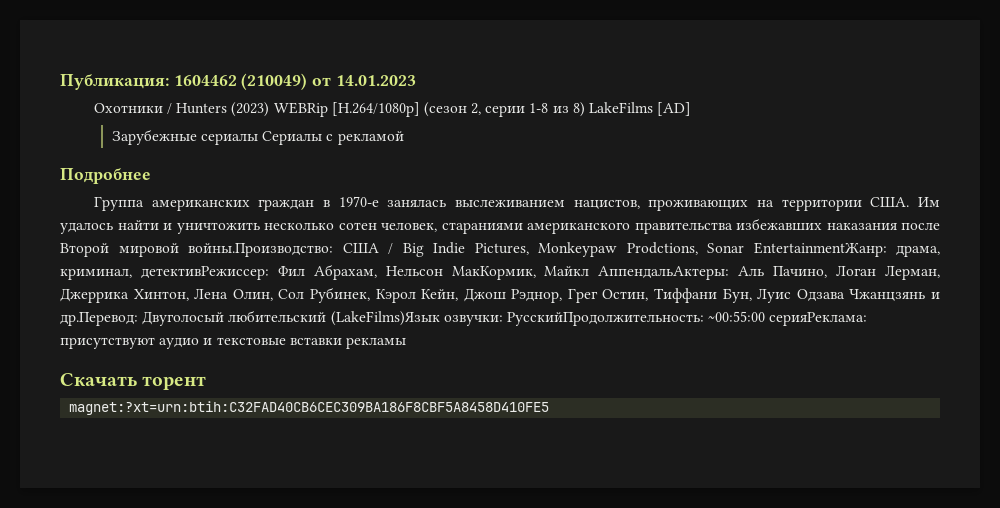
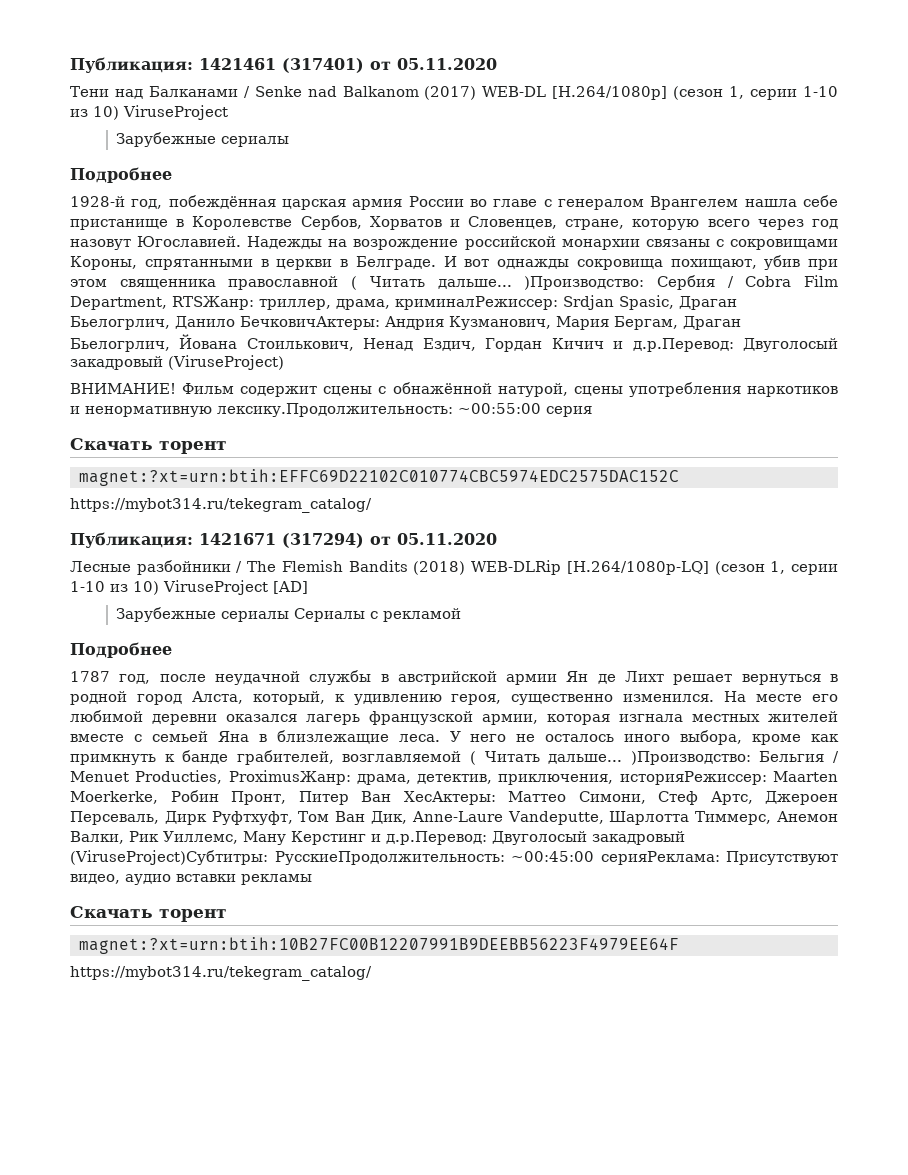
[60,73,416,90] [93,102,654,117] Публикация: 1604462 (210049) от 14.01.2023 // Охотники / Hunters (2023) WEBRip [H.264/1080p] (сезон 2, серии 1-8 из 8) LakeFilms -> [70,57,497,73] [70,86,838,100] [70,105,228,120] [116,132,290,147] [70,167,172,183] [70,195,838,210] [70,215,838,230] [70,236,838,250] [70,255,838,270] [70,275,839,290] [70,295,737,310] [70,316,741,330] [70,334,839,352] [70,355,284,370] [70,382,838,397] [70,403,592,417] [70,438,227,454] [79,469,679,486] [70,498,372,513] [70,532,497,548] [70,560,839,575] [70,580,268,595] Публикация: 1421461 (317401) от 05.11.2020 // Тени над Балканами / Senke nad Balkanom (2017) WEB-DL [H.264/1080p] (сезон 1, серии 1-10 из 10) ViruseProject // Зарубежные сериалы // Подробнее // 1928-й год, побеждённая царская армия России во главе с генералом Врангелем нашла себе пристанище в Королевстве Сербов, Хорватов и Словенцев, стране, которую всего через год назовут Югославией. Надежды на возрождение российской монархии связаны с сокровищами Короны, спрятанными в церкви в Белграде. И вот однажды сокровища похищают, убив при этом священника православной ( Читать дальше... )Производство: Сербия / Cobra Film Department, RTSЖанр: триллер, драма, криминалРежиссер: Srdjan Spasic, Драган Бьелогрлич, Данило БечковичАктеры: Андрия Кузманович, Мария Бергам, Драган Бьелогрлич, Йована Стоилькович, Ненад Ездич, Гордан Кичич и д.р.Перевод: Двуголосый закадровый (ViruseProject) // ВНИМАНИЕ! Фильм содержит сцены с обнажённой натурой, сцены употребления наркотиков и ненормативную лексику.Продолжительность: ~00:55:00 серия // Скачать торент // magnet:?xt=urn:btih:EFFC69D22102C010774CBC5974EDC2575DAC152C // https://mybot314.ru/tekegram_catalog/ // Публикация: 1421671 (317294) от 05.11.2020 // Лесные разбойники / The Flemish Bandits (2018) WEB-DLRip [H.264/1080p-LQ] (сезон 1, серии 1-10 из 10) ViruseProject
[93,196,940,211] [60,218,940,234] [60,242,940,257] [60,264,940,280] [60,287,941,303] [60,310,868,326] [60,337,286,349] Группа американских граждан в 1970-е занялась выслеживанием нацистов, проживающих на территории США. Им удалось найти и уничтожить несколько сотен человек, стараниями американского правительства избежавших наказания после Второй мировой войны.Производство: США / Big Indie Pictures, Monkeypaw Prodctions, Sonar EntertainmentЖанр: драма, криминал, детективРежиссер: Фил Абрахам, Нельсон МакКормик, Майкл АппендальАктеры: Аль Пачино, Логан Лерман, Джеррика Хинтон, Лена Олин, Сол Рубинек, Кэрол Кейн, Джош Рэднор, Грег Остин, Тиффани Бун, Луис Одзава Чжанцзянь и др.Перевод: Двуголосый любительский (LakeFilms)Язык озвучки: РусскийПродолжительность: ~00:55:00 серияРеклама: присутствуют аудио и текстовые -> [70,670,838,685] [70,691,838,705] [70,710,838,725] [70,730,840,745] [70,750,840,765] [70,770,838,785] [70,790,838,805] [70,811,838,825] [70,831,685,845] [70,850,838,865] [70,874,171,885] 1787 год, после неудачной службы в австрийской армии Ян де Лихт решает вернуться в родной город Алста, который, к удивлению героя, существенно изменился. На месте его любимой деревни оказался лагерь французской армии, которая изгнала местных жителей вместе с семьей Яна в близлежащие леса. У него не осталось иного выбора, кроме как примкнуть к банде грабителей, возглавляемой ( Читать дальше... )Производство: Бельгия / Menuet Producties, ProximusЖанр: драма, детектив, приключения, историяРежиссер: Maarten Moerkerke, Робин Пронт, Питер Ван ХесАктеры: Маттео Симони, Стеф Артс, Джероен Персеваль, Дирк Руфтхуфт, Том Ван Дик, Anne-Laure Vandeputte, Шарлотта Тиммерс, Анемон Валки, Рик Уиллемс, Ману Керстинг и д.р.Перевод: Двуголосый закадровый (ViruseProject)Субтитры: РусскиеПродолжительность: ~00:45:00 серияРеклама: Присутствуют видео, аудио
[69,401,550,415] magnet:?xt=urn:btih:C32FAD40CB6CEC309BA186F8CBF5A8458D410FE5 -> [79,937,679,954] [70,966,372,981] magnet:?xt=urn:btih:10B27FC00B12207991B9DEEBB56223F4979EE64F // https://mybot314.ru/tekegram_catalog/

